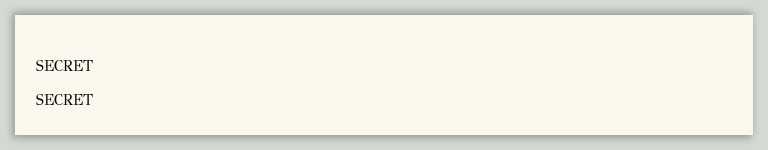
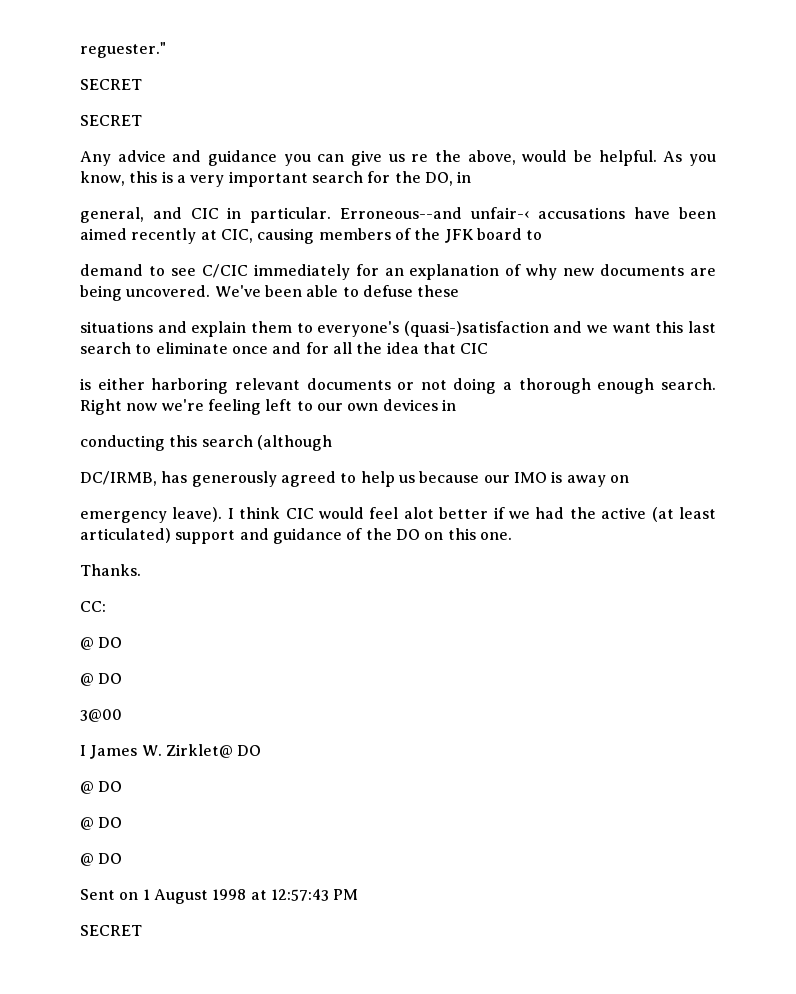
(36, 65) none -> [80,42,166,58] reguester." //
(93, 99) none -> [80,150,716,166] [80,171,472,187] [80,207,716,223] [80,228,543,244] [80,264,716,280] [80,285,460,301] [80,321,716,337] [80,342,489,354] [80,378,716,394] [80,399,456,415] [80,435,332,451] [80,471,629,487] [80,507,716,523] [80,528,512,544] [80,564,141,576] [80,601,106,612] [80,637,123,650] [80,673,123,686] [80,709,122,722] [80,744,262,759] [80,781,123,794] [80,817,123,830] [80,853,123,866] [80,889,359,904] [80,925,142,936] // Any advice and guidance you can give us re the above, would be helpful. As you know, this is a very important search for the DO, in // general, and CIC in particular. Erroneous--and unfair-‹ accusations have been aimed recently at CIC, causing members of the JFK board to // demand to see C/CIC immediately for an explanation of why new documents are being uncovered. We've been able to defuse these // situations and explain them to everyone's (quasi-)satisfaction and we want this last search to eliminate once and for all the idea that CIC // is either harboring relevant documents or not doing a thorough enough search. Right now we're feeling left to our own devices in // conducting this search (although // DC/IRMB, has generously agreed to help us because our IMO is away on // emergency leave). I think CIC would feel alot better if we had the active (at least articulated) support and guidance of the DO on this one. // Thanks. // CC: // @ DO // @ DO // 3@00 // I James W. Zirklet@ DO // @ DO // @ DO // @ DO // Sent on 1 August 1998 at 12:57:43 PM // SECRET

